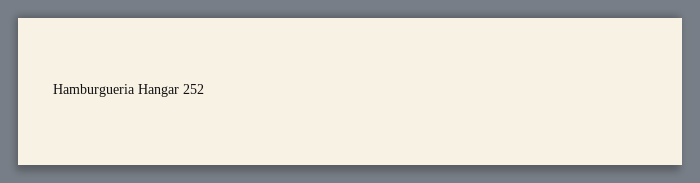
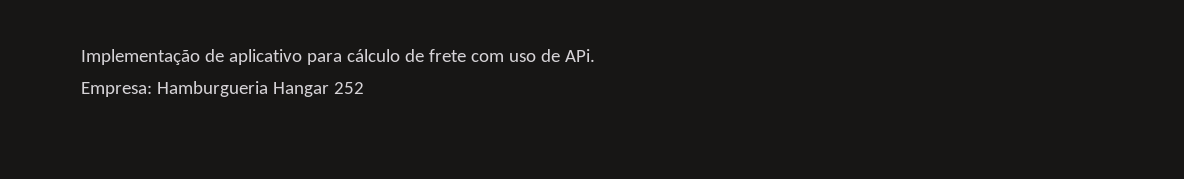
(53, 90) none -> [81,49,595,65] [81,82,152,97] Implementação de aplicativo para cálculo de frete com uso de APi. // Empresa:

